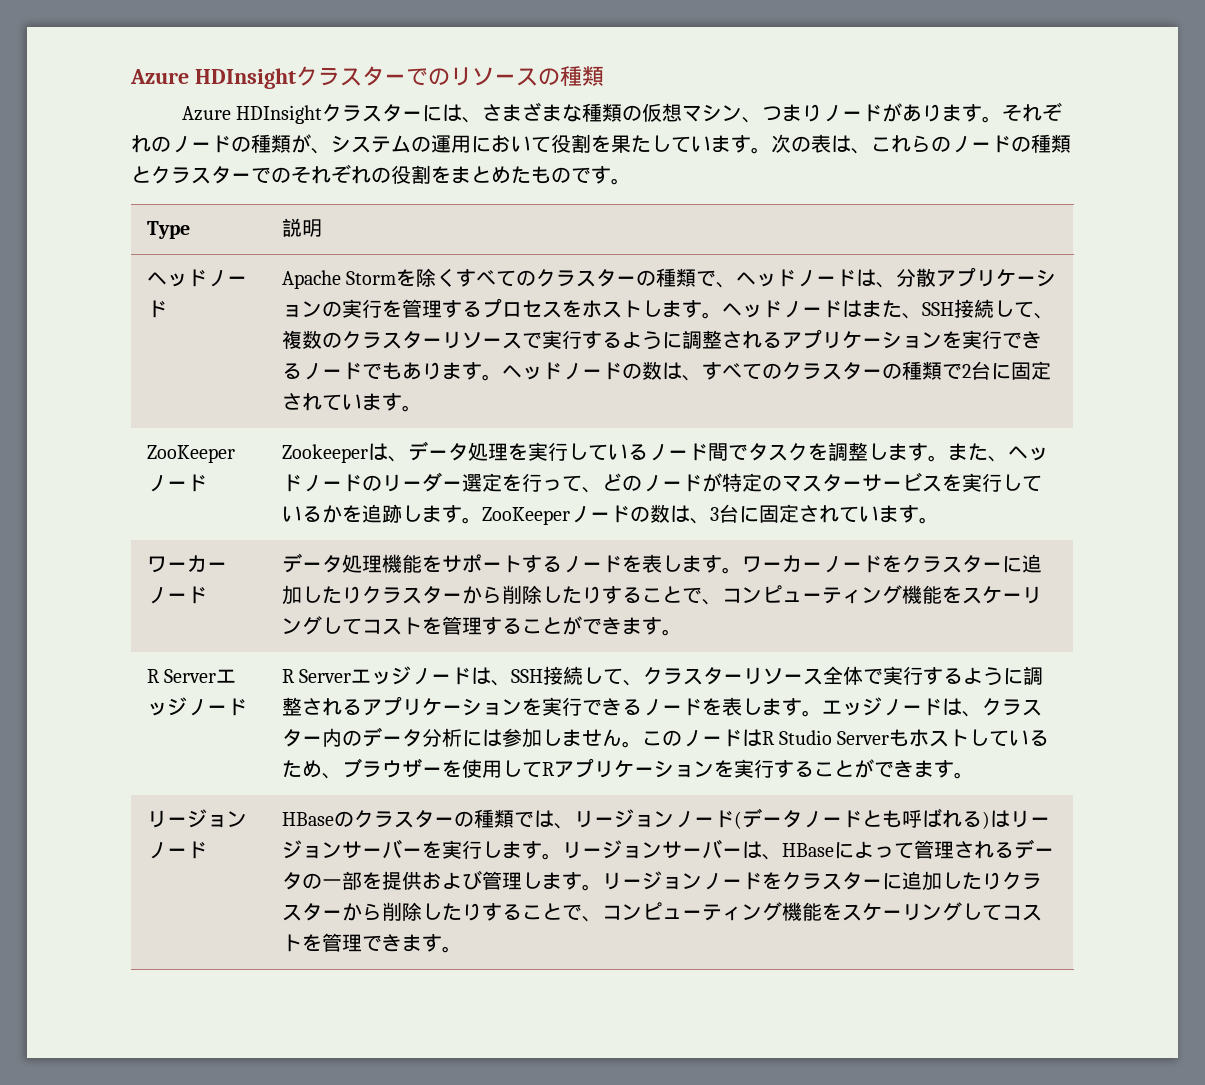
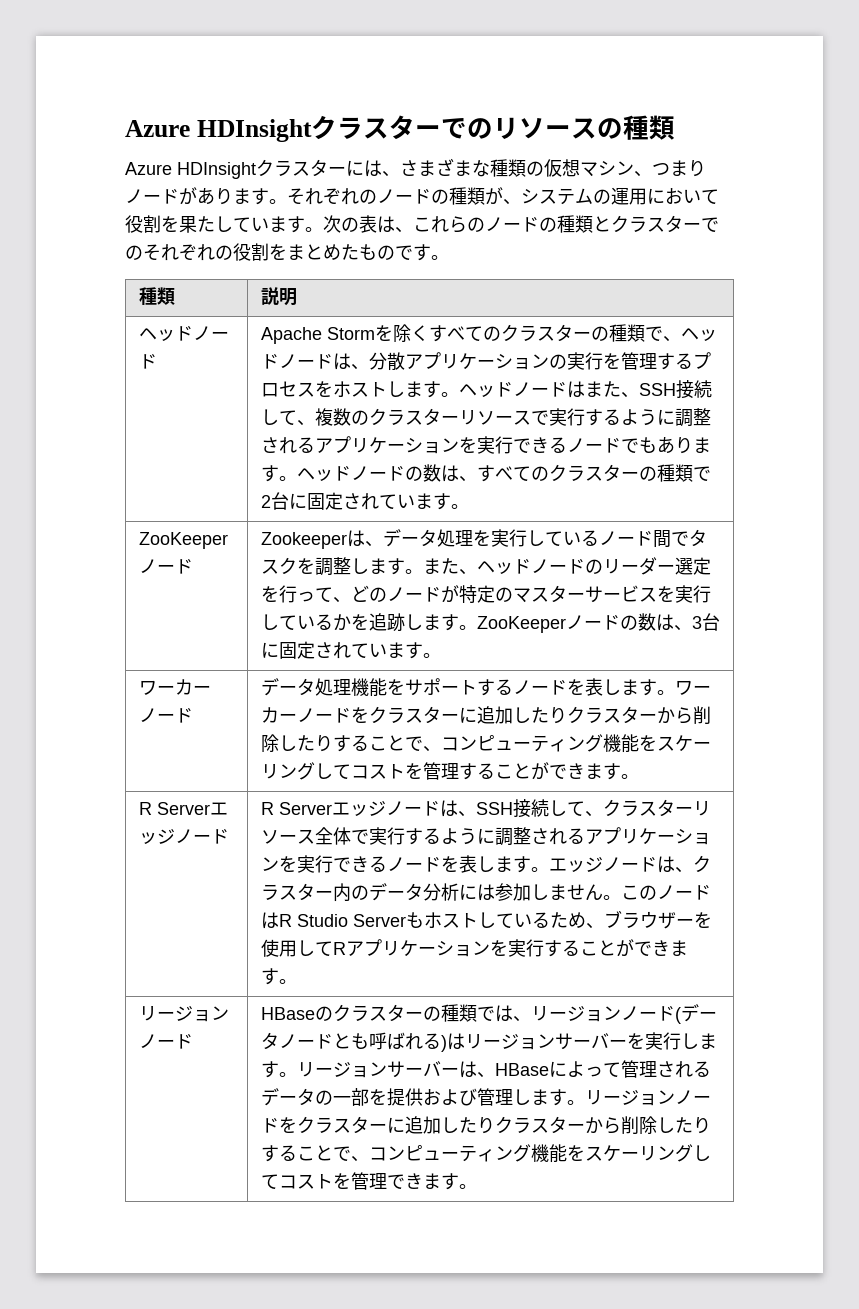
[146,221,190,239] Type -> [138,287,175,305] 種類

